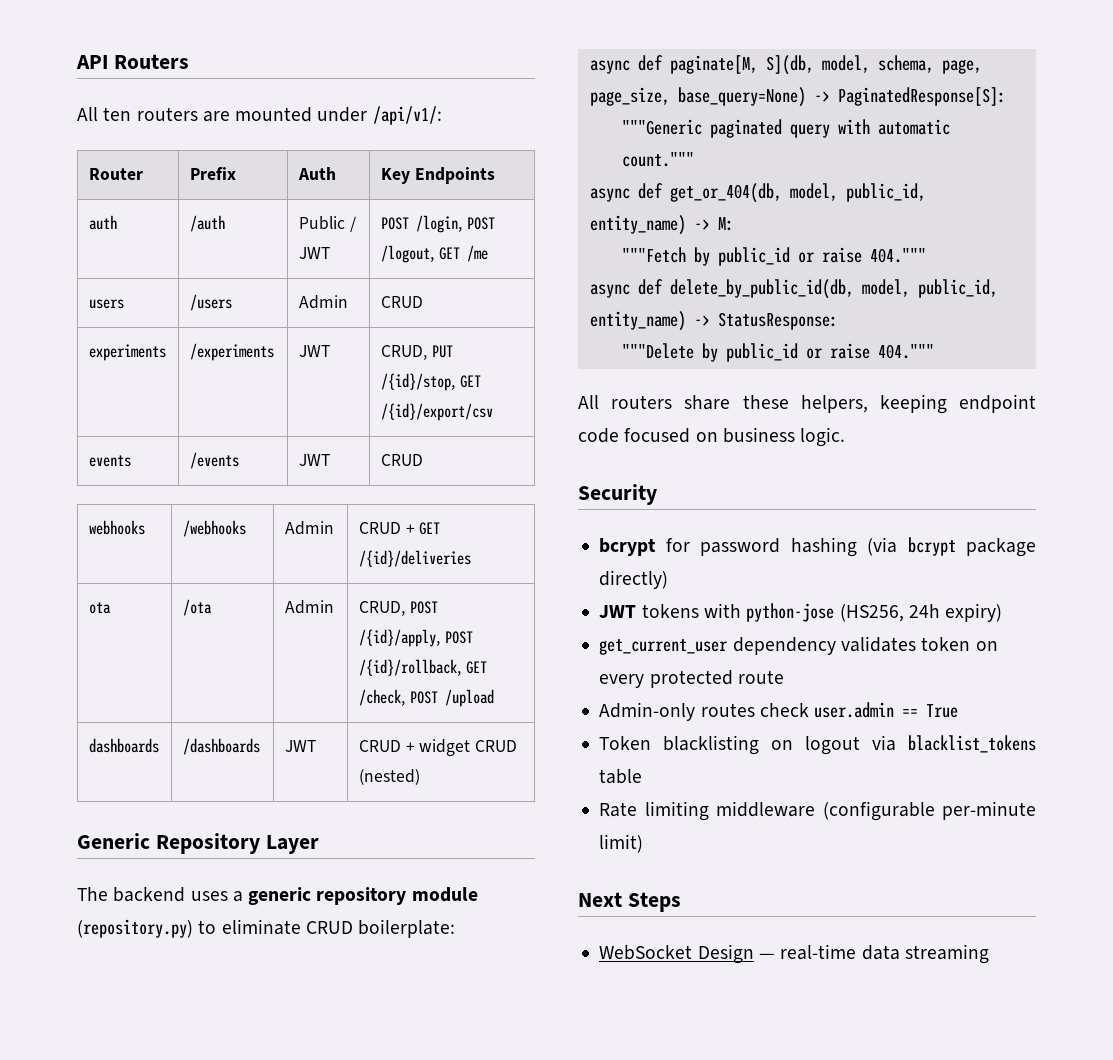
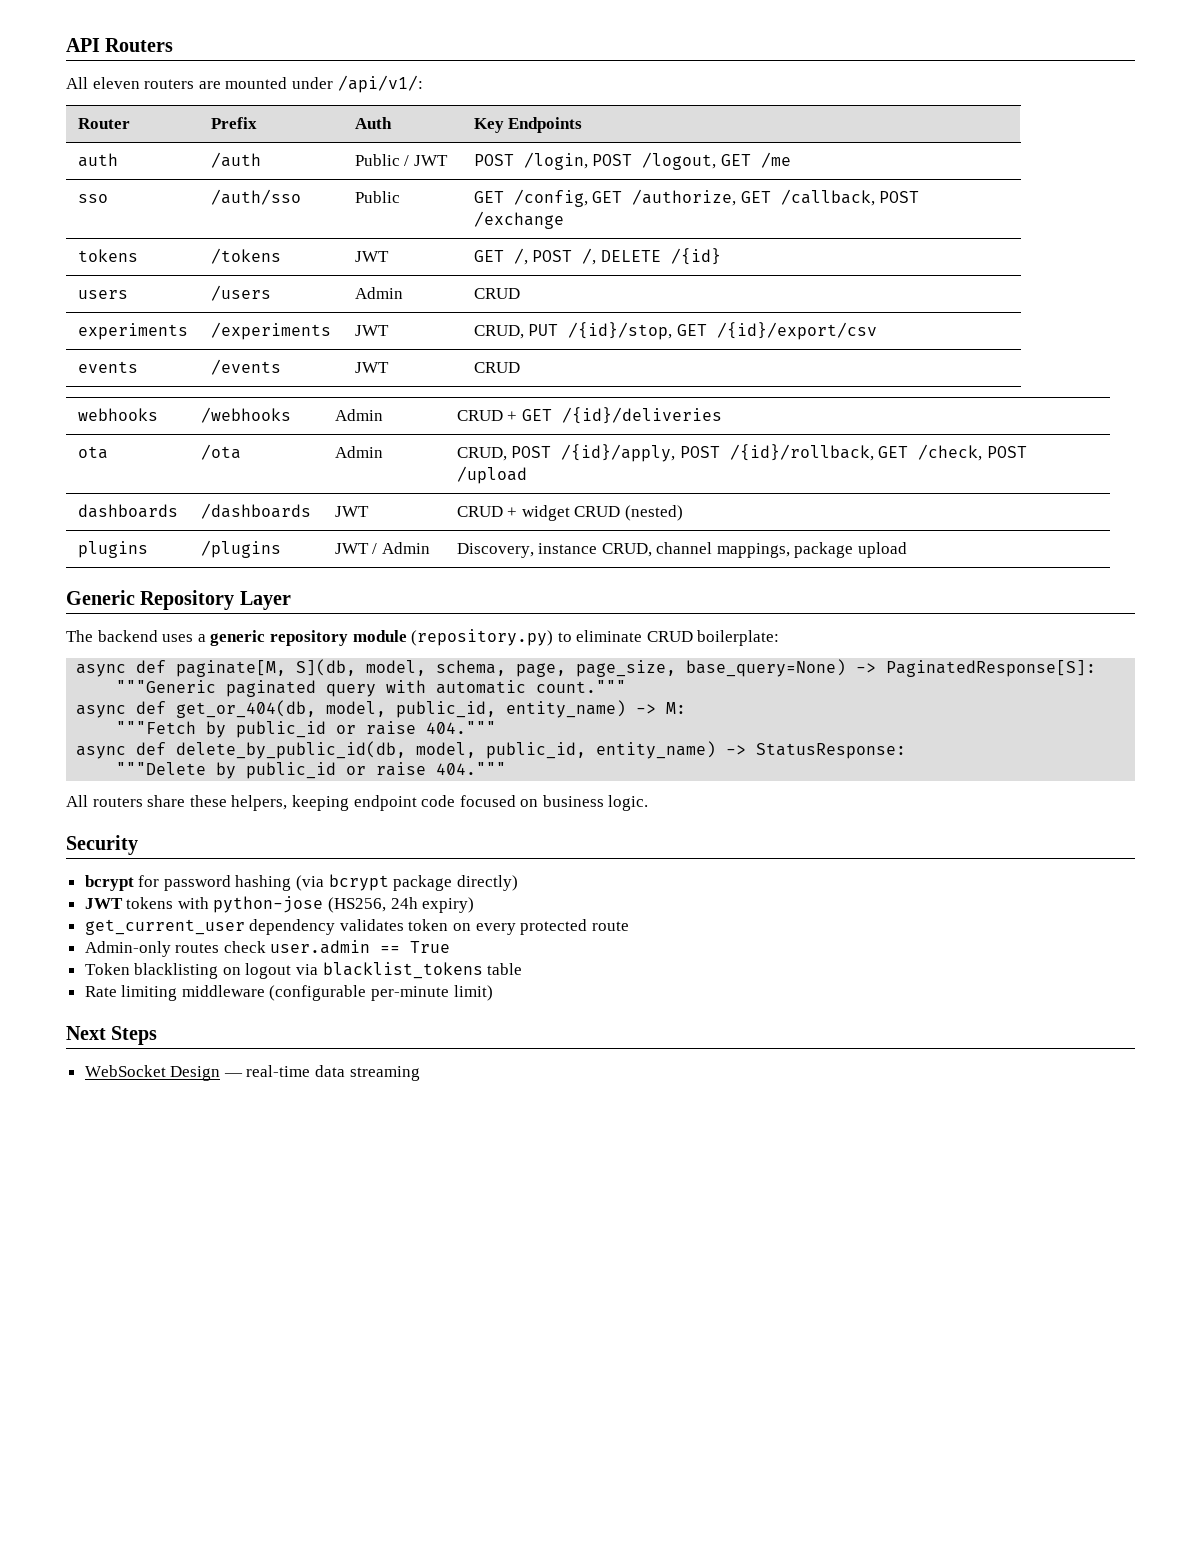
[103,107,132,121] ten -> [92,77,140,89] eleven
(488, 253) none -> [77,194,108,203] [210,189,301,205] [354,191,400,203] [473,189,920,207] [473,211,564,229] [77,249,138,262] [210,248,281,264] [354,251,389,262] [473,248,721,265] // sso | /auth/sso | Public | GET /config, GET /authorize, GET /callback, POST /exchange // tokens | /tokens | JWT | GET /, POST /, DELETE /{id}
(420, 777) none -> [77,541,148,558] [200,540,281,558] [334,542,430,554] [456,542,908,558] // plugins | /plugins | JWT / Admin | Discovery, instance CRUD, channel mappings, package upload

